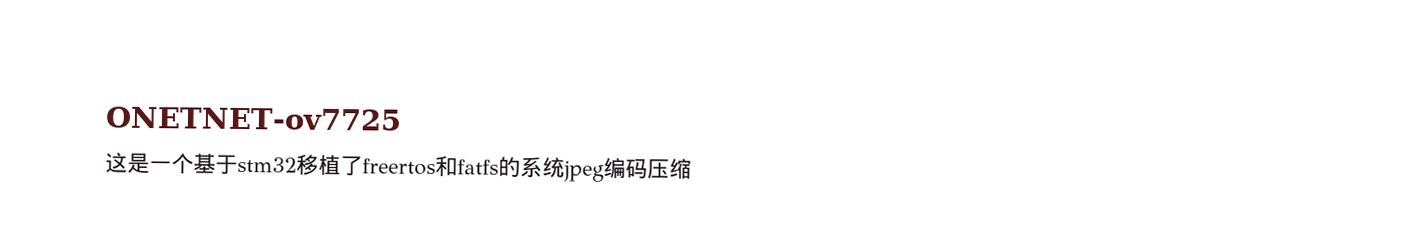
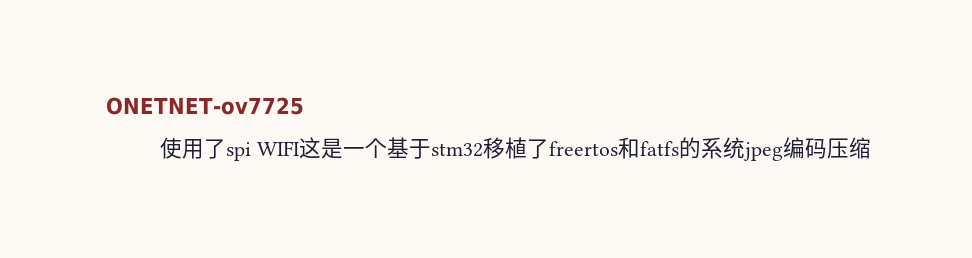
(402, 118) none -> [160,137,301,161] 使用了spi WIFI

